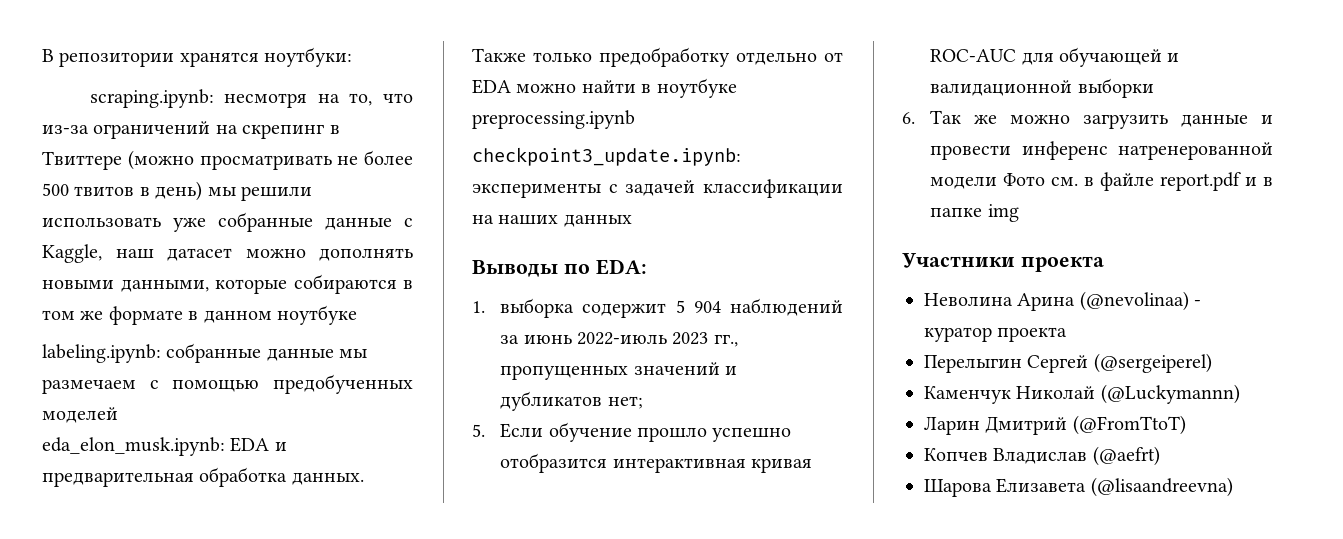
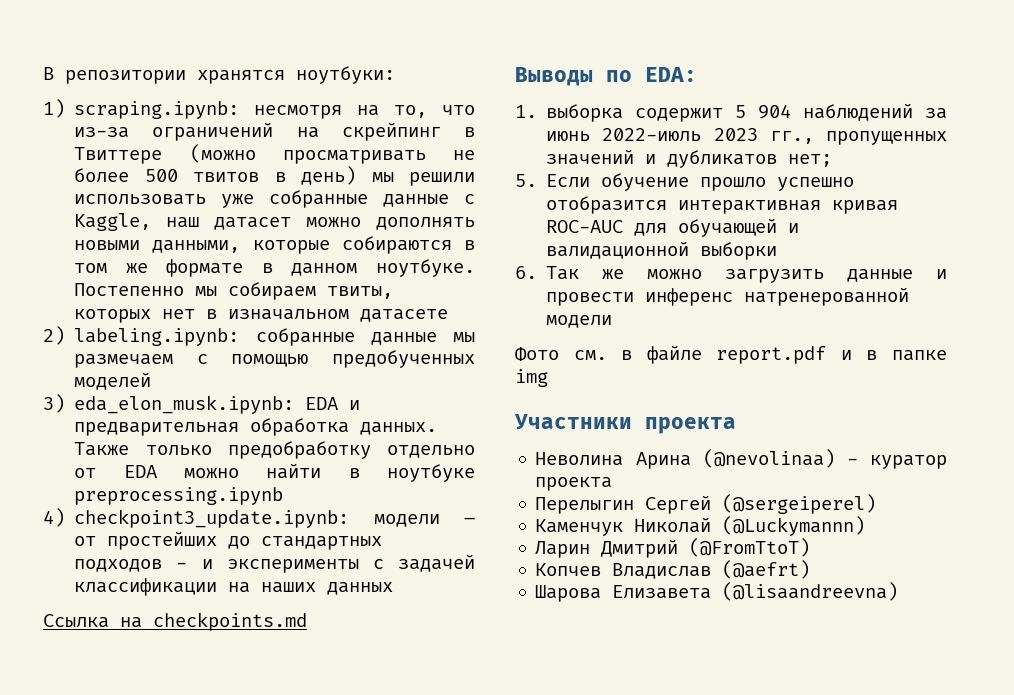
(353, 57) none -> [43,99,65,118] 1)
[242,124,325,139] скрепинг -> [341,122,441,141] скрейпинг
[277,305,357,325] ноутбуке // -> [376,259,476,277] [74,282,394,300] [74,309,449,323] [43,326,65,345] ноутбуке. Постепенно мы собираем твиты, которых нет в изначальном датасете // 2)
(118, 415) none -> [43,394,65,413] 3)
[472,147,741,166] checkpoint3_update.ipynb: -> [43,508,475,528] [74,531,383,550] [74,559,213,572] 4) checkpoint3_update.ipynb: модели – от простейших до стандартных подходов - и
(632, 220) none -> [43,612,307,631] // Ссылка на checkpoints.md
(998, 182) none -> (613, 321) //

